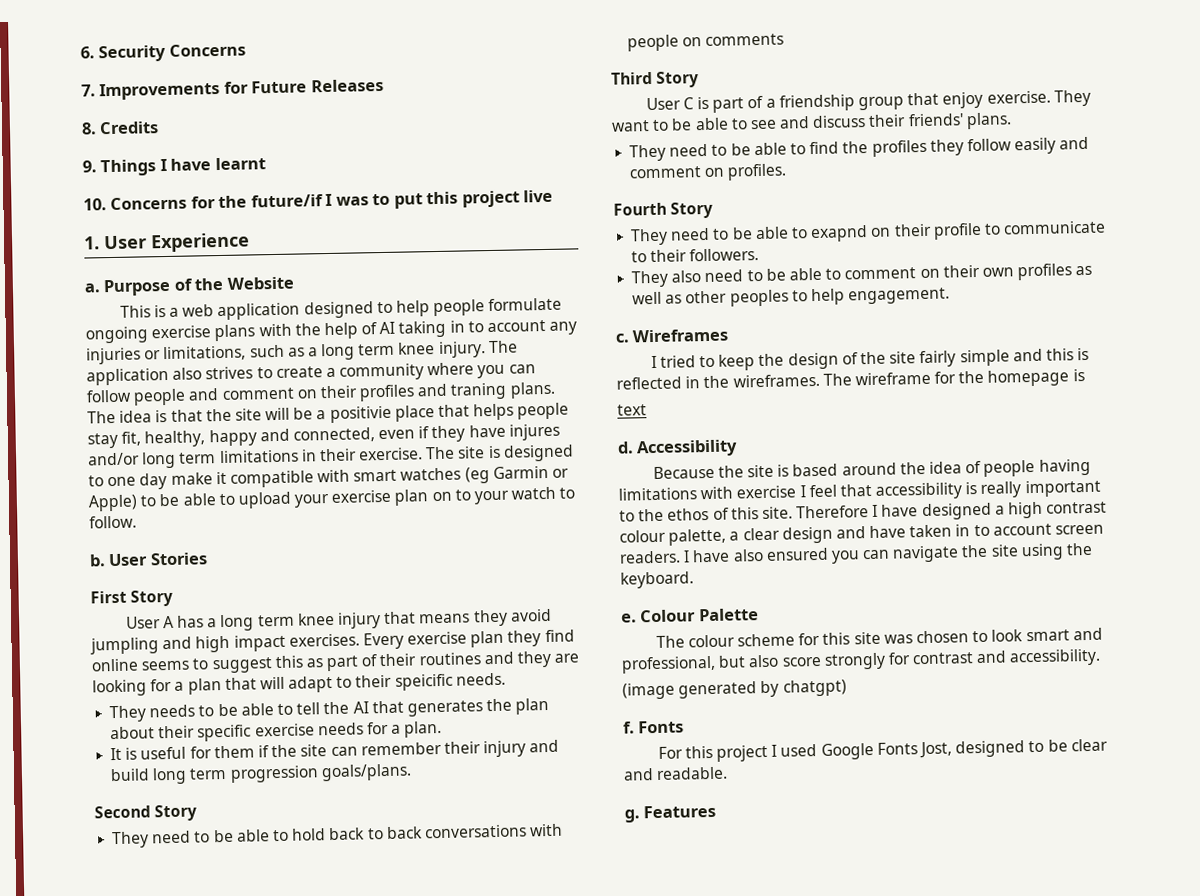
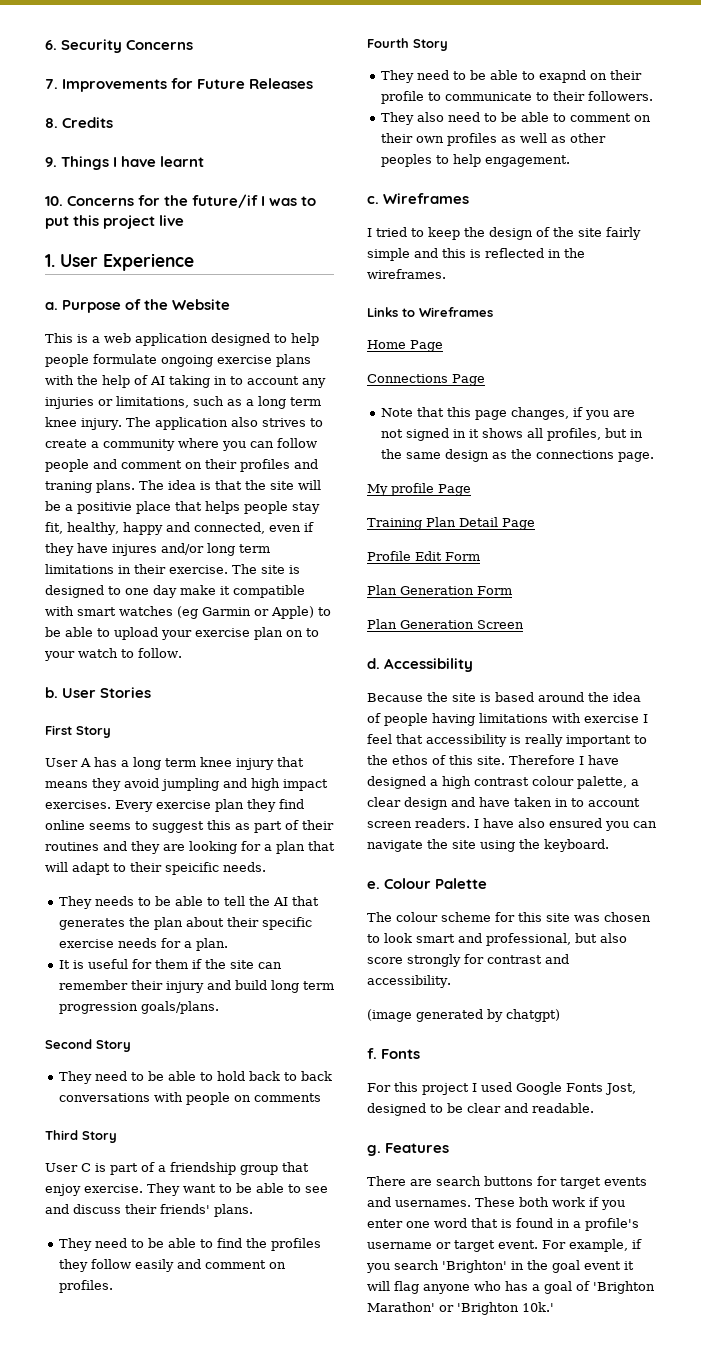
[822,369,1085,387] [617,404,647,416] The wireframe for the homepage is // text -> [367,307,493,317] [367,340,443,352] [367,374,485,386] [380,407,635,420] [380,428,643,441] [380,449,654,462] [367,483,471,496] [367,517,535,530] [367,551,480,561] [367,585,512,595] [367,619,524,629] // Links to Wireframes // Home Page // Connections Page // Note that this page changes, if you are not signed in it shows all profiles, but in the same design as the connections page. // My profile Page // Training Plan Detail Page // Profile Edit Form // Plan Generation Form // Plan Generation Screen
(717, 811) none -> [367,1176,647,1189] [367,1197,625,1210] [367,1218,639,1231] [367,1239,642,1252] [366,1260,634,1273] [367,1281,655,1294] [367,1302,554,1315] // There are search buttons for target events and usernames. These both work if you enter one word that is found in a profile's username or target event. For example, if you search 'Brighton' in the goal event it will flag anyone who has a goal of 'Brighton Marathon' or 'Brighton 10k.'

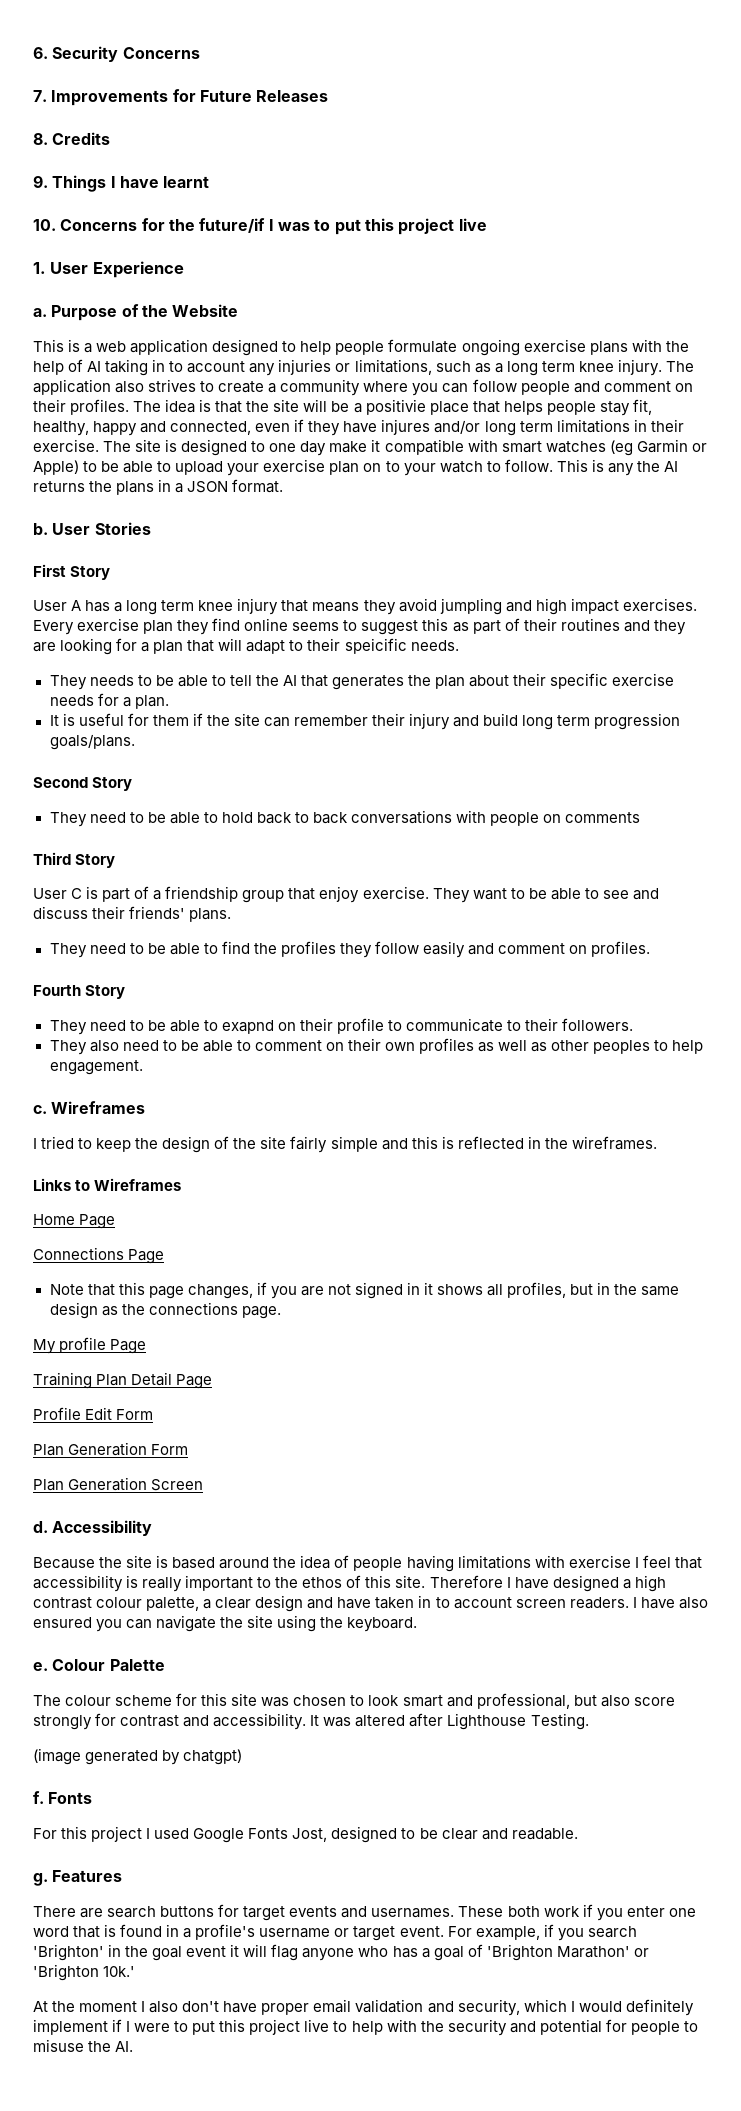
[240,459,318,472] [45,480,135,493] profiles and traning plans. -> [70,399,130,415] profiles.
(182, 653) none -> [556,459,678,476] [33,479,284,495] This is any the AI returns the plans in a JSON format.
(451, 981) none -> [310,1713,589,1730] It was altered after Lighthouse Testing.
(554, 1307) none -> [33,1999,694,2016] [33,2019,698,2036] [33,2039,134,2052] // At the moment I also don't have proper email validation and security, which I would definitely implement if I were to put this project live to help with the security and potential for people to misuse the AI.

